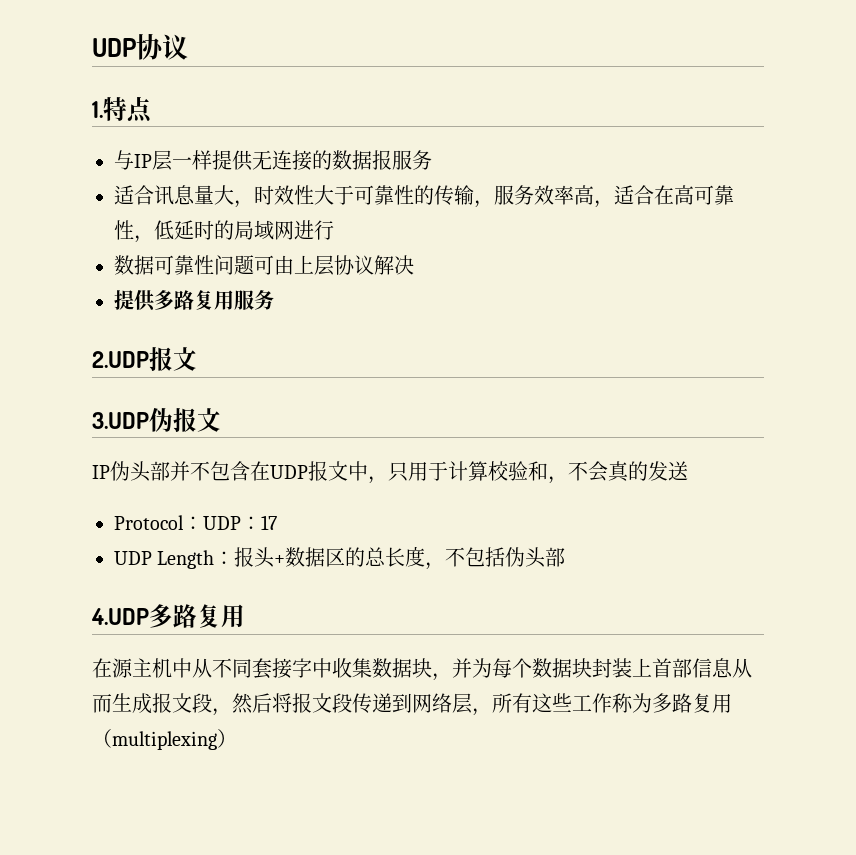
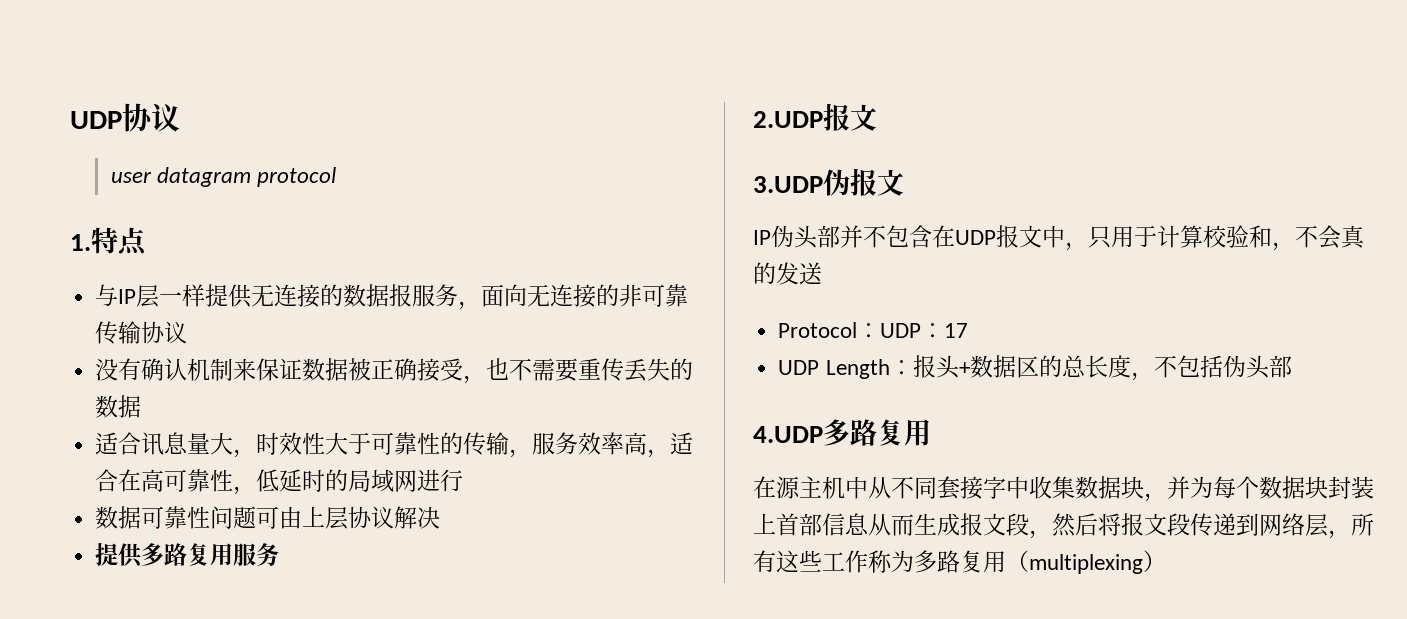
(188, 47) none -> [110,167,337,187] // user datagram protocol
(432, 160) none -> [458,284,689,310] [95,321,188,344] [95,358,694,384] [95,395,142,418] ，面向无连接的非可靠传输协议 // 没有确认机制来保证数据被正确接受，也不需要重传丢失的数据

